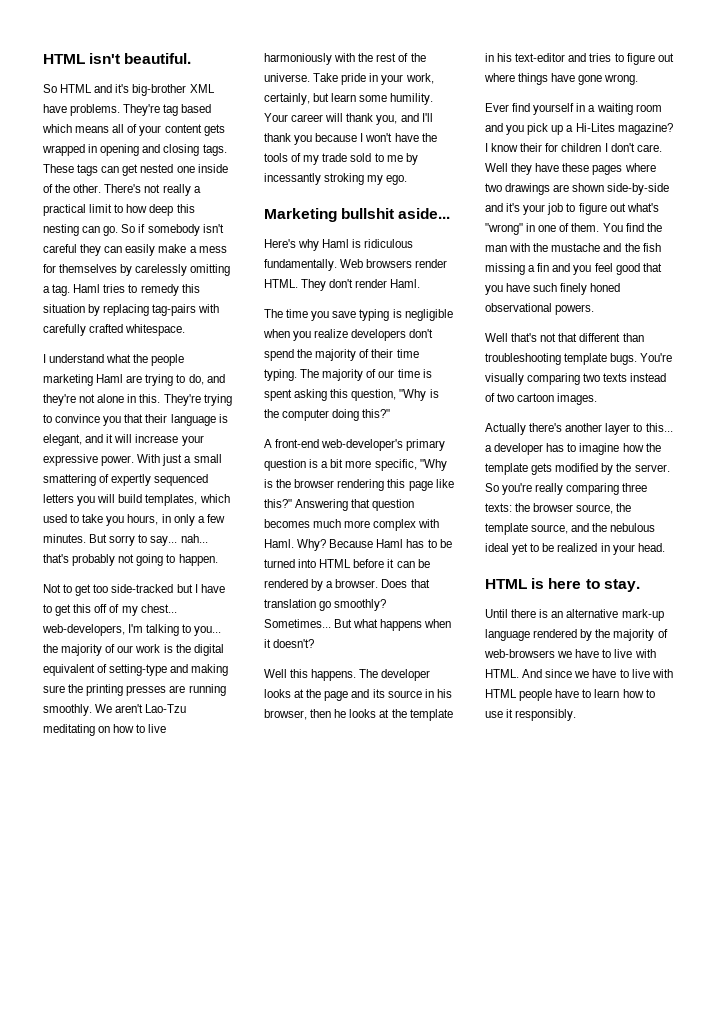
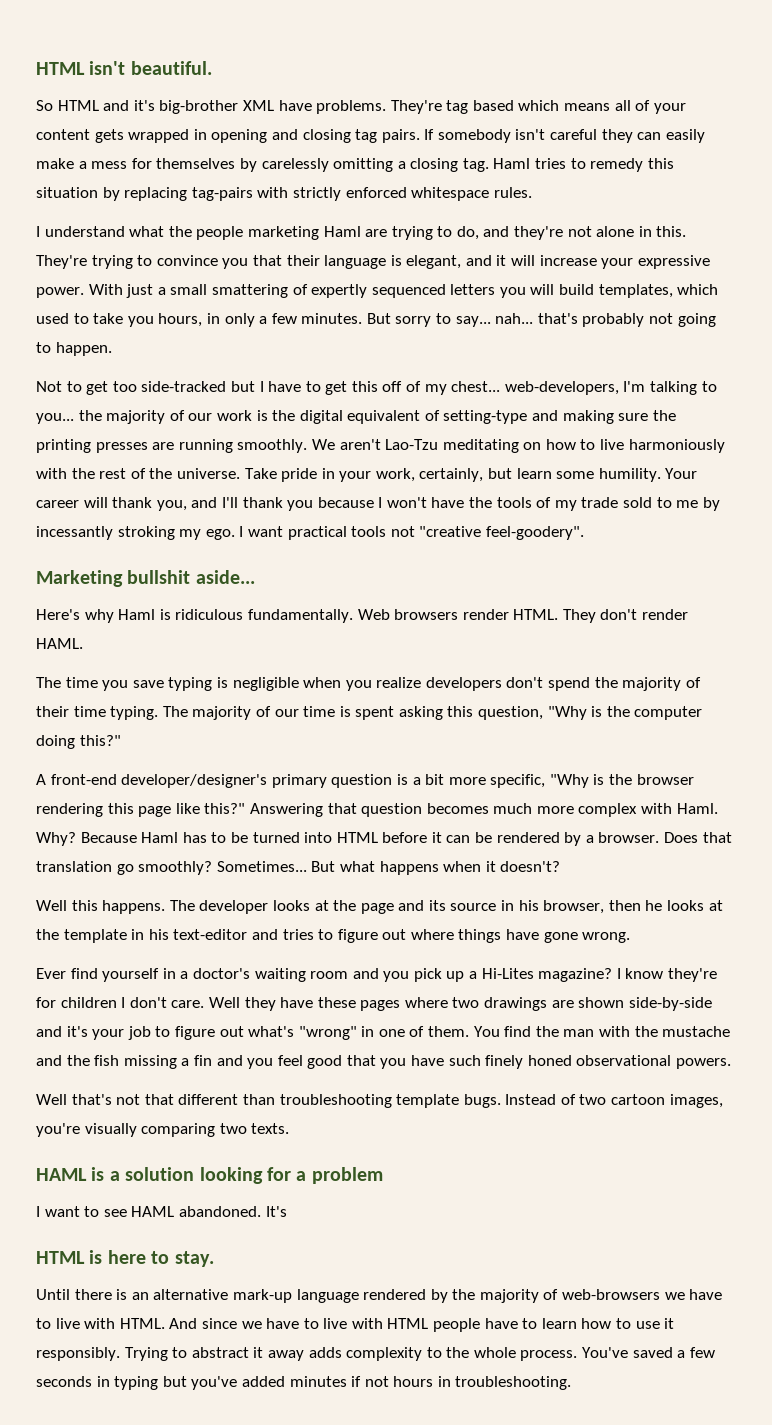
[202,144,227,156] [43,164,228,176] [43,184,201,196] [43,204,195,216] [43,224,146,236] tags. These tags can get nested one inside of the other. There's not really a practical limit to how deep this nesting can go. So if -> [355,129,435,143] tag pairs. If
(50, 289) none -> [410,158,459,172] closing
[43,324,186,336] carefully crafted whitespace. -> [292,187,532,201] strictly enforced whitespace rules.
(408, 180) none -> [239,526,584,540] I want practical tools not "creative feel-goodery".
[390,279,421,288] Haml. -> [36,638,83,649] HAML.
[321,439,404,451] web-developer's -> [121,774,268,788] developer/designer's
(596, 108) none -> [192,968,250,979] doctor's
[520,143,543,152] their -> [668,968,718,982] they're
[640,353,673,362] [485,373,667,385] [485,393,598,405] [485,423,673,435] [485,443,661,455] [485,463,670,475] [485,483,648,495] [485,503,632,514] [485,523,656,535] [485,543,665,555] You're visually comparing two texts instead of two cartoon images. // Actually there's another layer to this... a developer has to imagine how the template gets modified by the server. So you're really comparing three texts: the browser source, the template source, and the nebulous ideal yet to be realized in your head. -> [505,1094,723,1108] [36,1123,290,1137] [36,1167,383,1184] [36,1206,287,1217] Instead of two cartoon images, you're visually comparing two texts. // HAML is a solution looking for a problem // I want to see HAML abandoned. It's
(577, 715) none -> [124,1347,715,1361] [36,1376,572,1390] Trying to abstract it away adds complexity to the whole process. You've saved a few seconds in typing but you've added minutes if not hours in troubleshooting.

